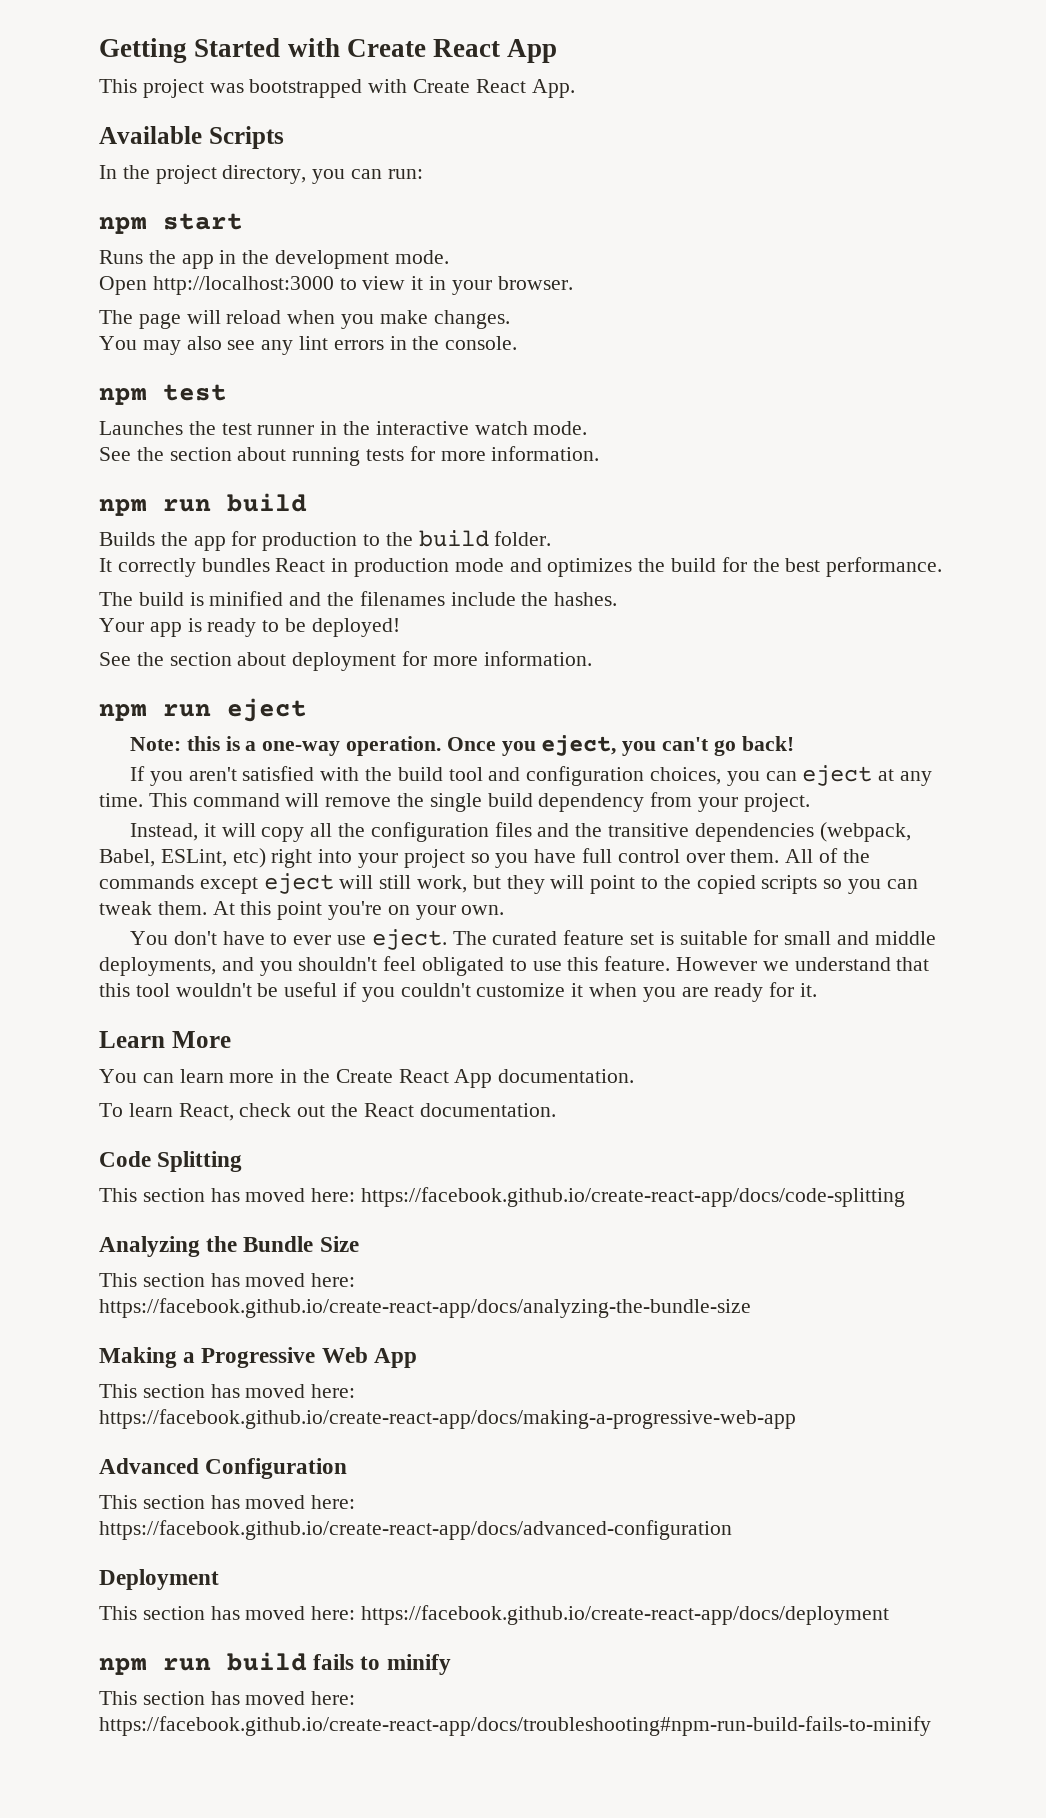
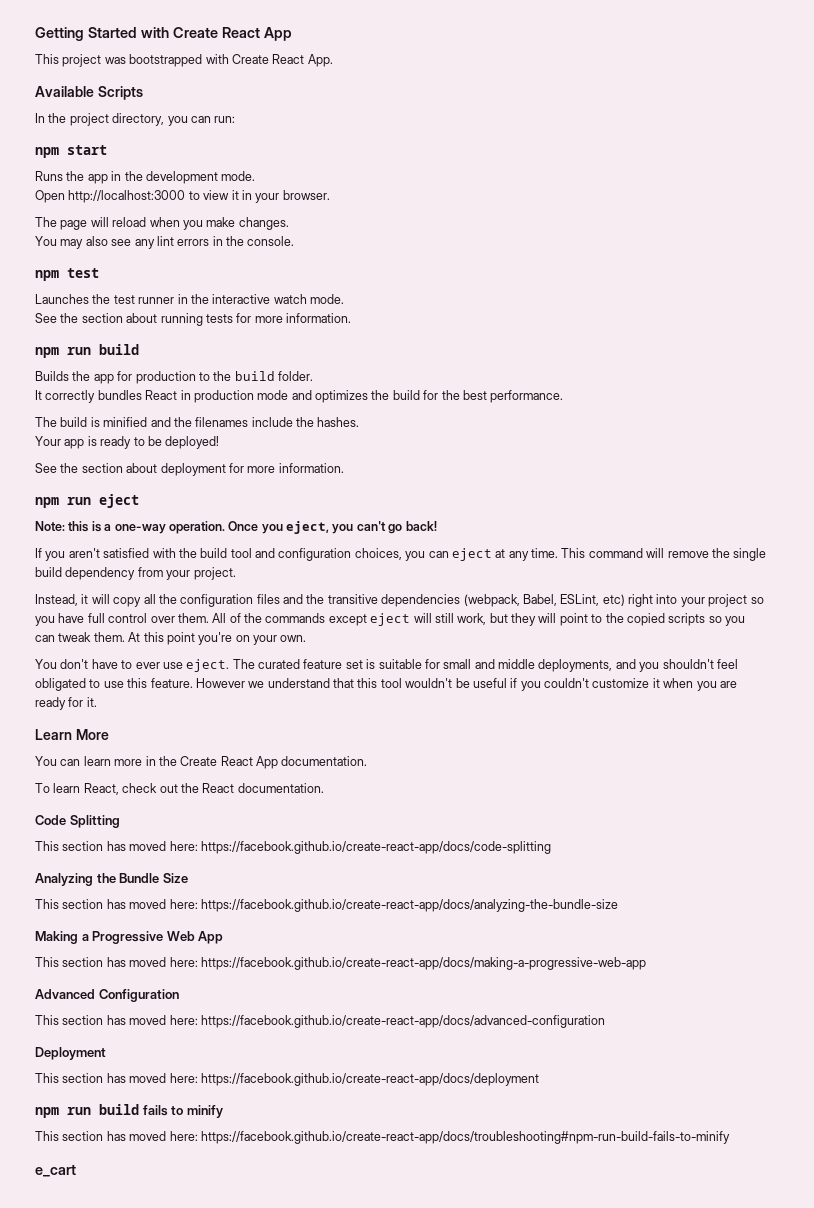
(931, 1726) none -> [35,1164,76,1177] // e_cart

